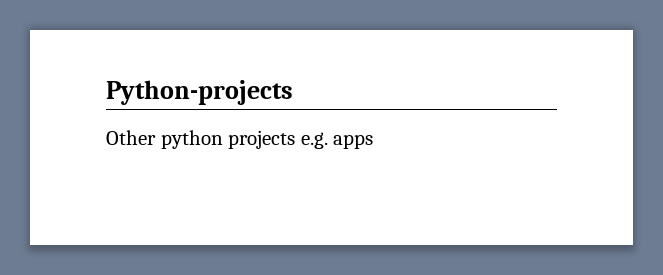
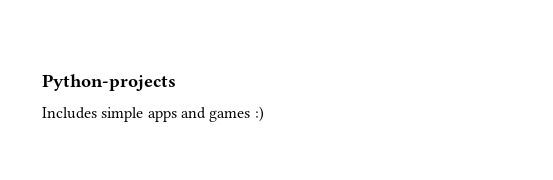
[106,130,374,149] Other python projects e.g. apps -> [42,106,264,122] Includes simple apps and games :)

